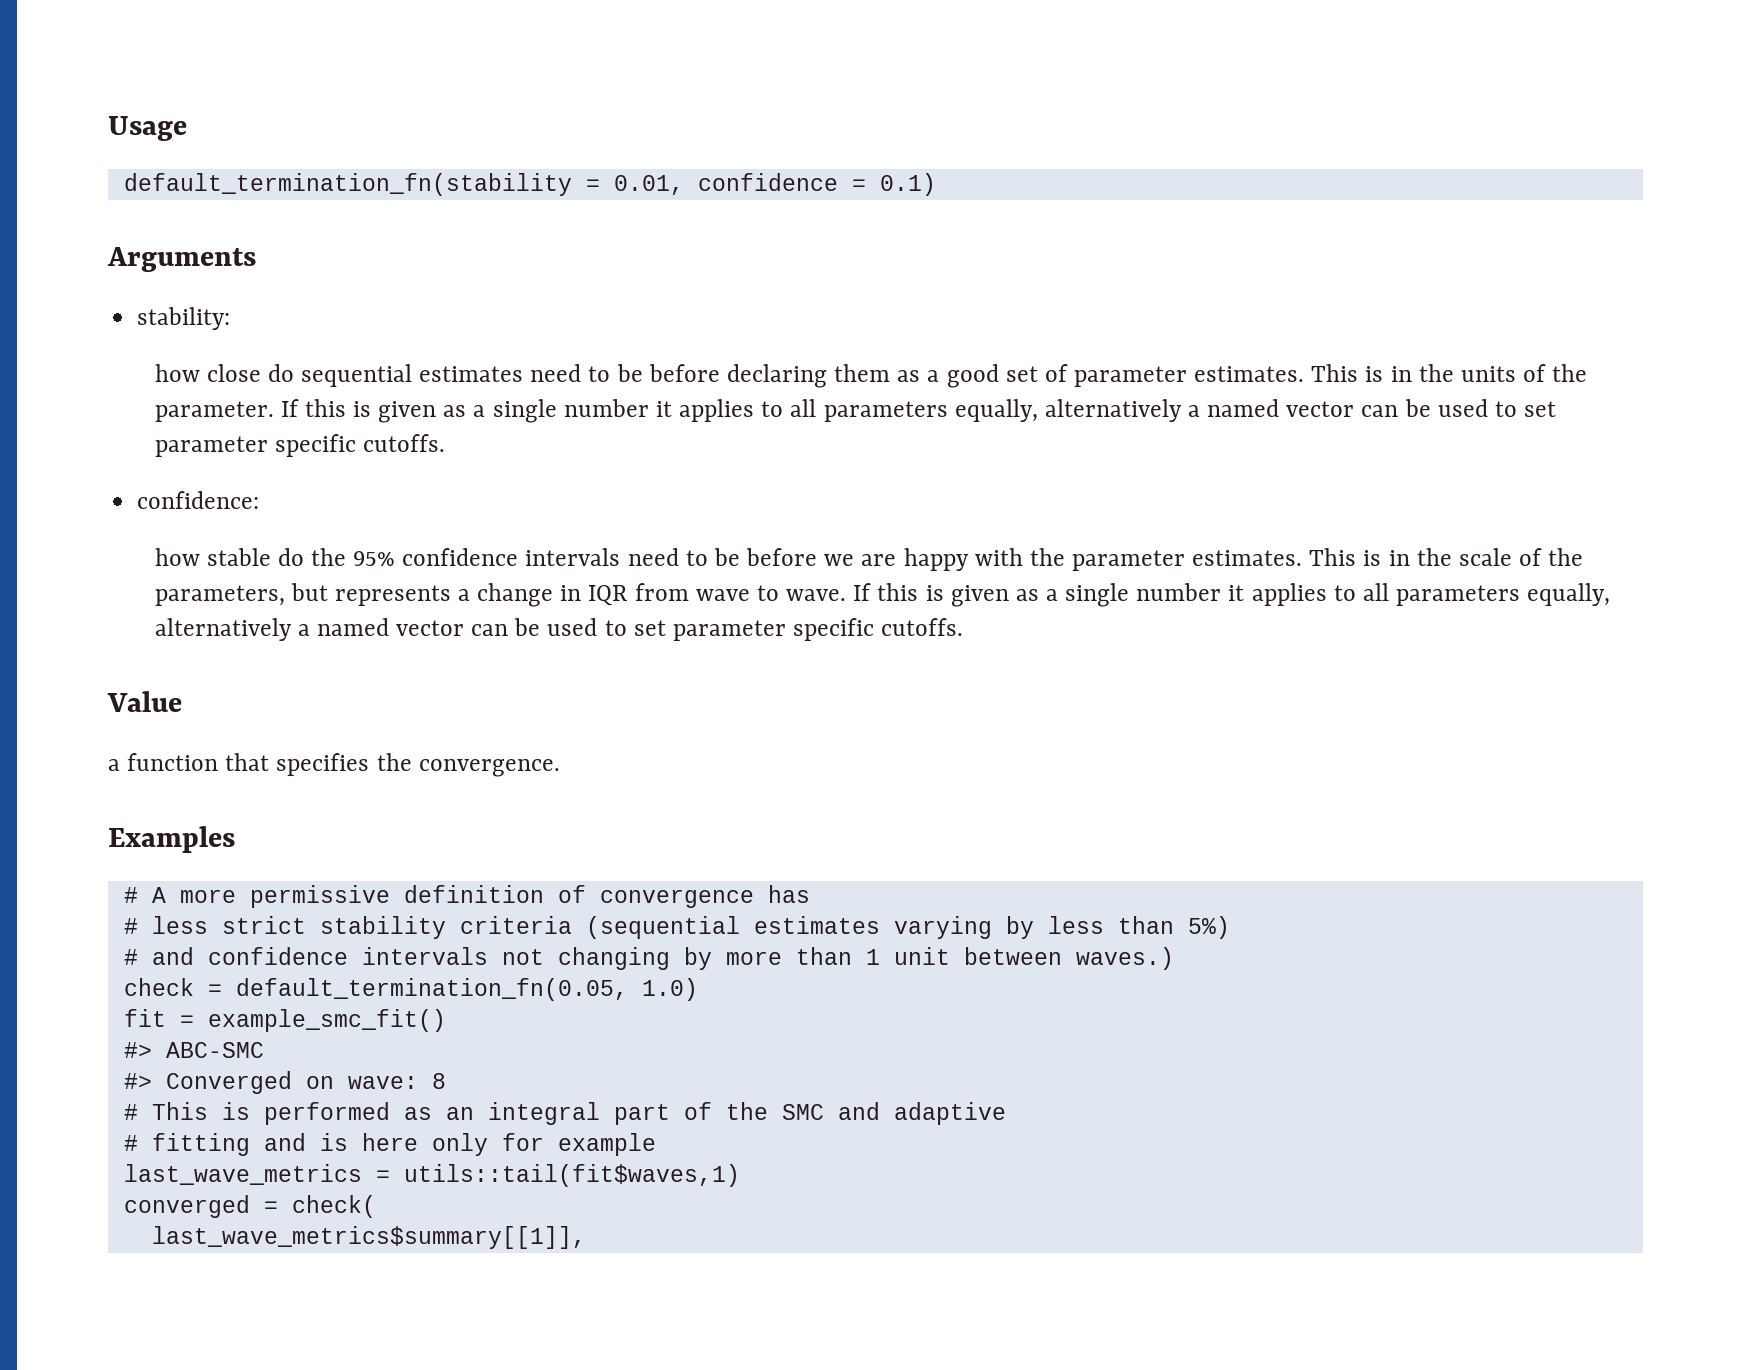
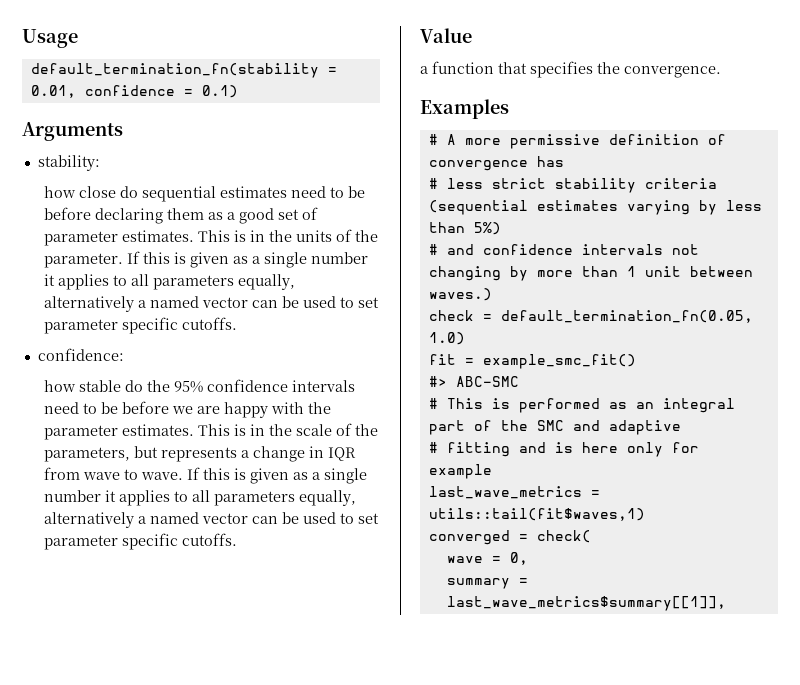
[123,1071,446,1094] // #> Converged on wave: 8 -> (519, 381) none
(376, 1206) none -> [446,552,528,565] [446,578,528,589] wave = 0, // summary =

